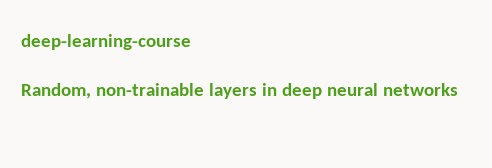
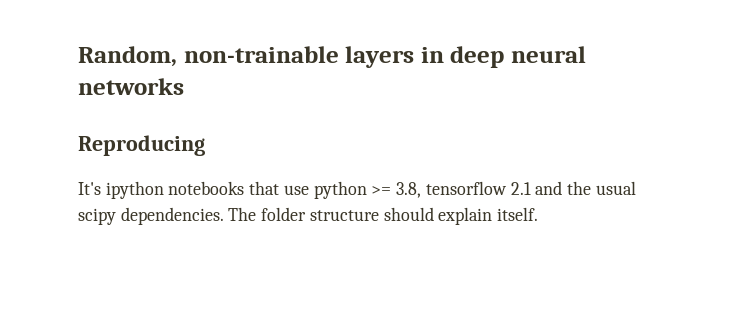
[21,34,191,50] deep-learning-course // -> (78, 56) none
(458, 89) none -> [78,135,205,156] [78,181,636,199] [78,207,539,225] // Reproducing // It's ipython notebooks that use python >= 3.8, tensorflow 2.1 and the usual scipy dependencies. The folder structure should explain itself.

